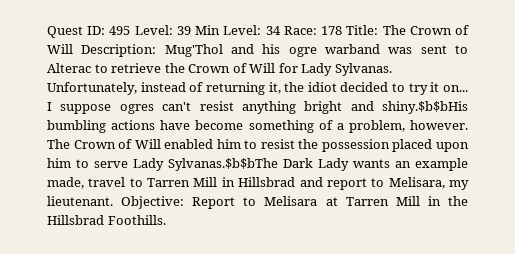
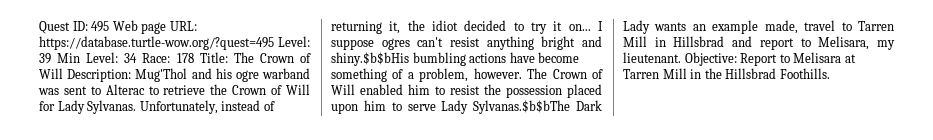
(131, 30) none -> [112,20,197,34] [39,36,274,50] Web page URL: https://database.turtle-wow.org/?quest=495

